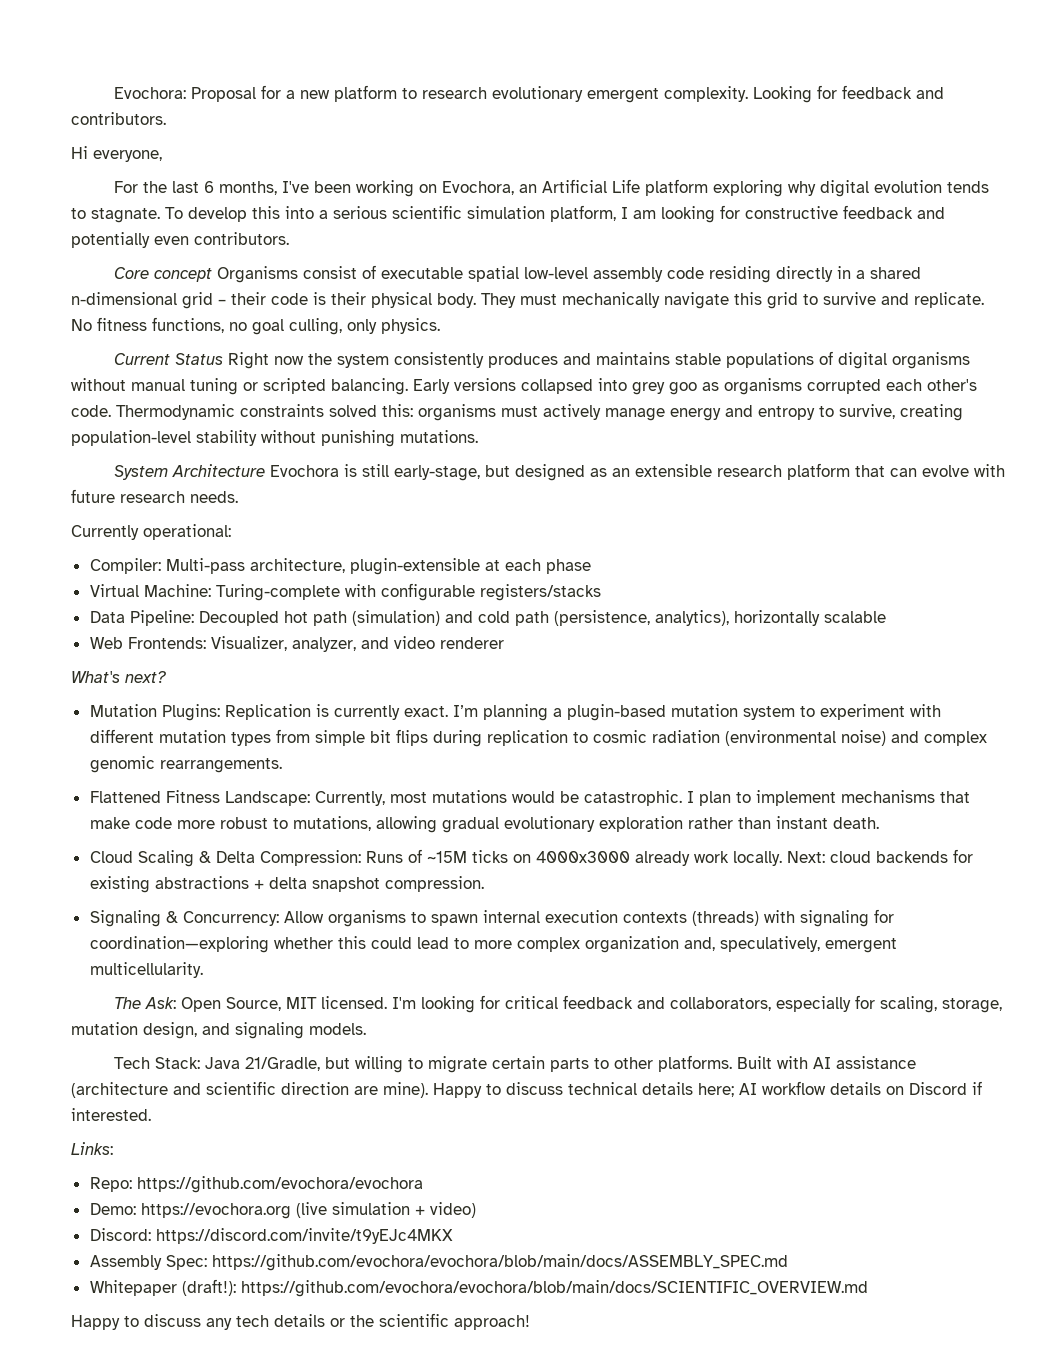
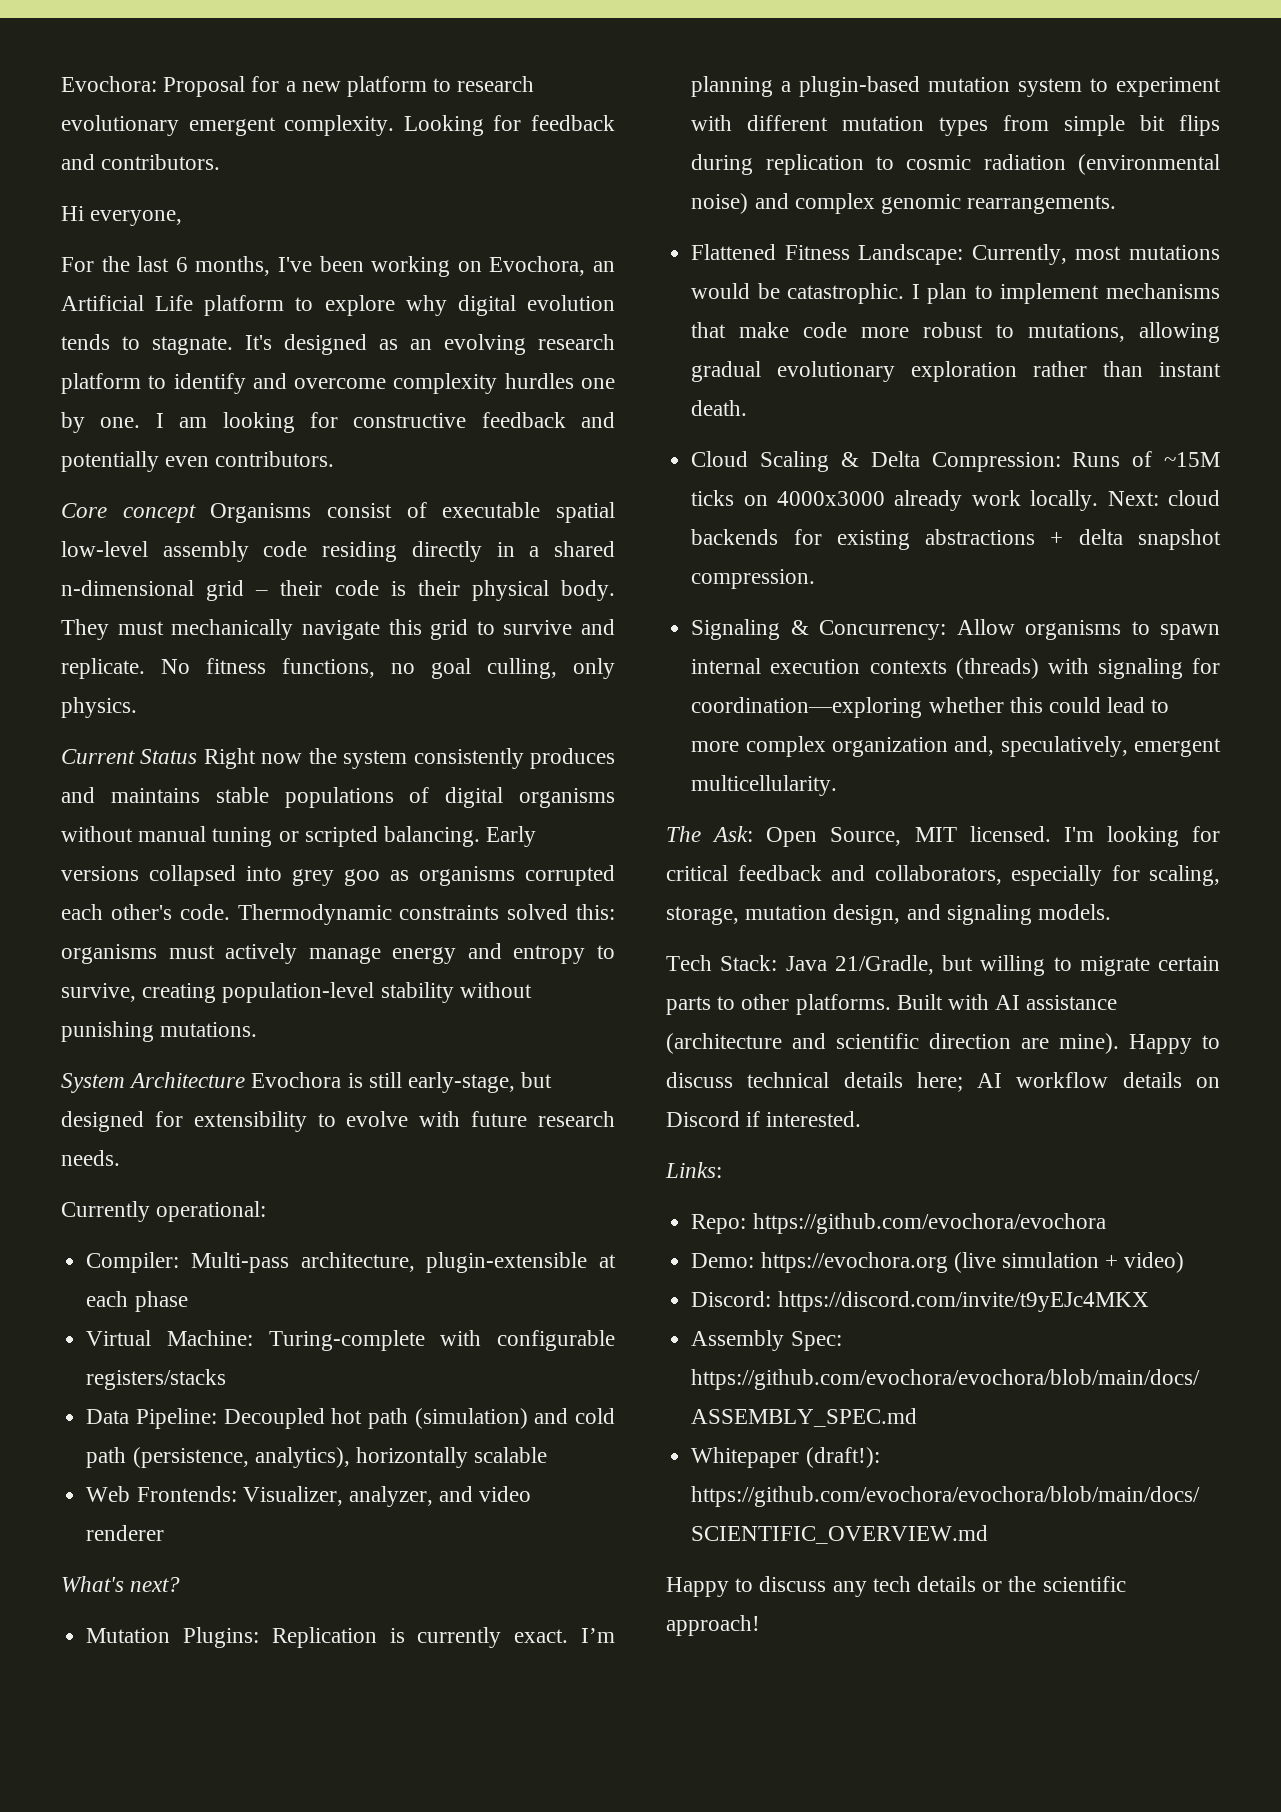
[713,180,784,197] exploring -> [295,295,395,316] to explore
[165,205,616,222] To develop this into a serious scientific simulation platform, -> [245,334,615,355] [61,373,615,394] [61,412,141,433] It's designed as an evolving research platform to identify and overcome complexity hurdles one by one.
[590,463,918,480] as an extensible research platform that can -> [154,1111,336,1132] for extensibility to

